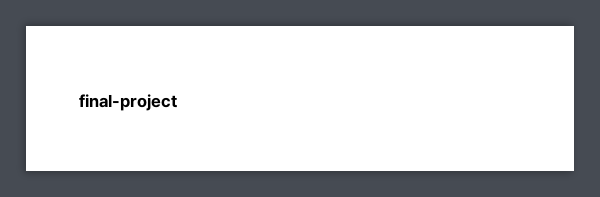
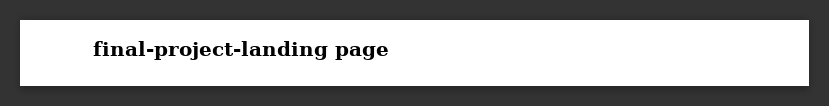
[79,94,177,111] final-project -> [93,41,389,60] final-project-landing page

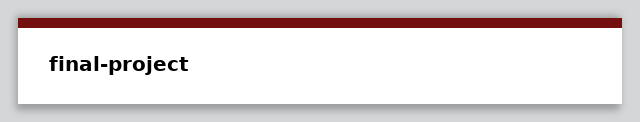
[93,41,389,60] final-project-landing page -> [49,56,189,75] final-project

